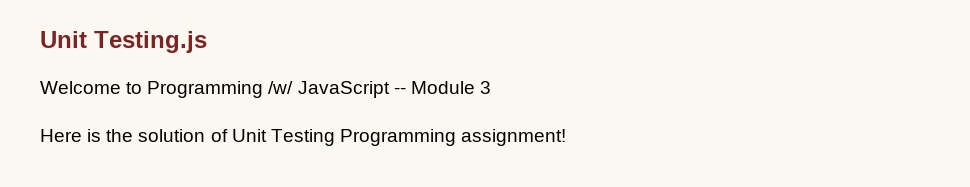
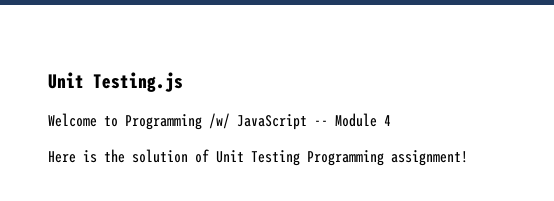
[479,81,491,94] 3 -> [384,115,391,126] 4

